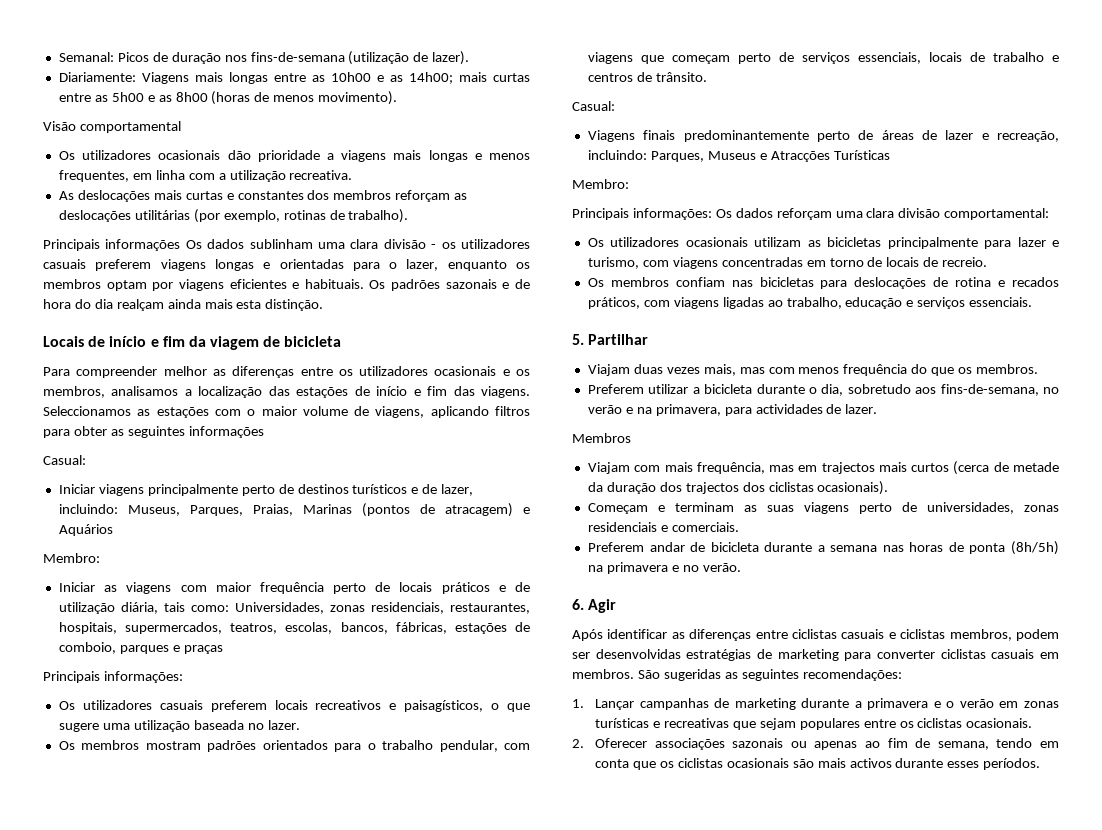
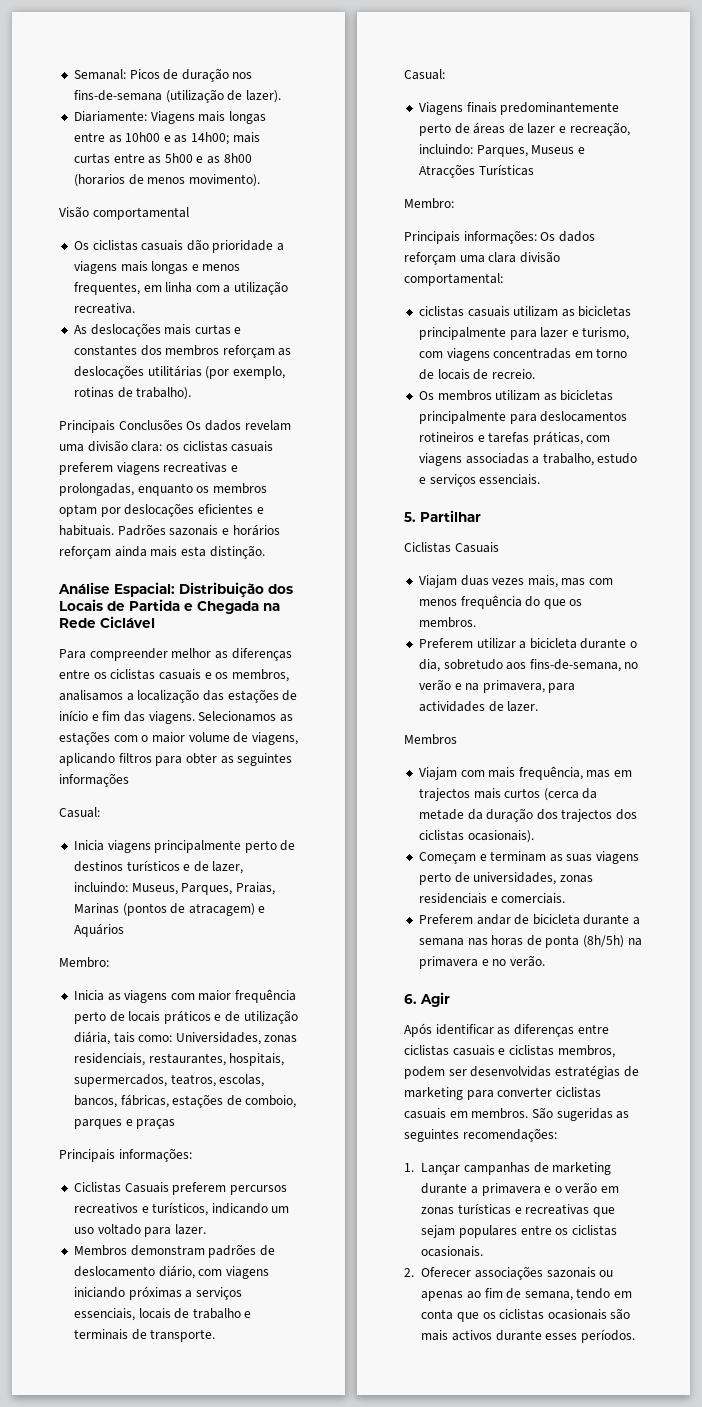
[211,91,251,105] (horas -> [73,174,125,187] (horarios
[82,150,221,160] utilizadores ocasionais -> [92,240,184,251] ciclistas casuais
[105,239,530,251] [43,259,439,271] informações Os dados sublinham uma clara divisão - os utilizadores casuais preferem viagens longas e orientadas para o lazer, -> [118,419,291,431] [59,440,274,452] [59,462,238,475] [59,483,134,496] Conclusões Os dados revelam uma divisão clara: os ciclistas casuais preferem viagens recreativas e prolongadas,
[178,279,224,291] viagens -> [124,503,195,517] deslocações
[369,279,530,291] [43,299,324,311] [43,336,342,350] Os padrões sazonais e de hora do dia realçam ainda mais esta distinção. // Locais de início e fim da viagem de bicicleta -> [117,524,280,536] [59,545,265,559] [58,582,293,597] [59,599,280,614] [59,616,155,628] Padrões sazonais e horários reforçam ainda mais esta distinção. // Análise Espacial: Distribuição dos Locais de Partida e Chegada na Rede Ciclável
[359,366,497,376] utilizadores ocasionais -> [110,669,201,680] ciclistas casuais
[43,406,131,416] Seleccionamos -> [198,711,277,722] Selecionamos
[58,484,95,494] Iniciar -> [73,840,104,851] Inicia
[58,582,95,592] Iniciar -> [73,990,104,1001] Inicia
[58,700,530,712] [58,720,300,732] [58,740,530,752] [587,52,794,64] Os utilizadores casuais preferem locais recreativos e paisagísticos, o que sugere uma utilização baseada no lazer. // Os membros mostram padrões orientados para o trabalho pendular, com viagens que começam perto de -> [73,1182,287,1195] [73,1202,290,1216] [73,1224,206,1237] [73,1244,275,1258] [73,1265,269,1279] [73,1286,193,1300] Ciclistas Casuais preferem percursos recreativos e turísticos, indicando um uso voltado para lazer. // Membros demonstram padrões de deslocamento diário, com viagens iniciando próximas a
[587,72,707,82] centros de trânsito. -> [73,1329,216,1342] terminais de transporte.
[587,237,748,247] Os utilizadores ocasionais -> [418,306,510,317] ciclistas casuais
[675,277,1060,289] [587,297,903,309] confiam nas bicicletas para deslocações de rotina e recados práticos, com viagens ligadas ao trabalho, educação -> [495,390,614,401] [418,411,628,424] [418,431,611,445] [418,453,638,466] utilizam as bicicletas principalmente para deslocamentos rotineiros e tarefas práticas, com viagens associadas a trabalho, estudo
(649, 339) none -> [404,542,499,553] // Ciclistas Casuais
[993,462,1009,472] de -> [582,788,598,799] da

